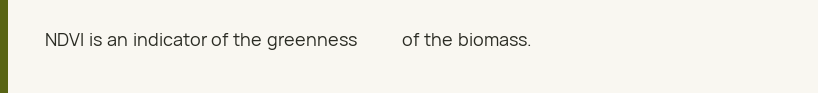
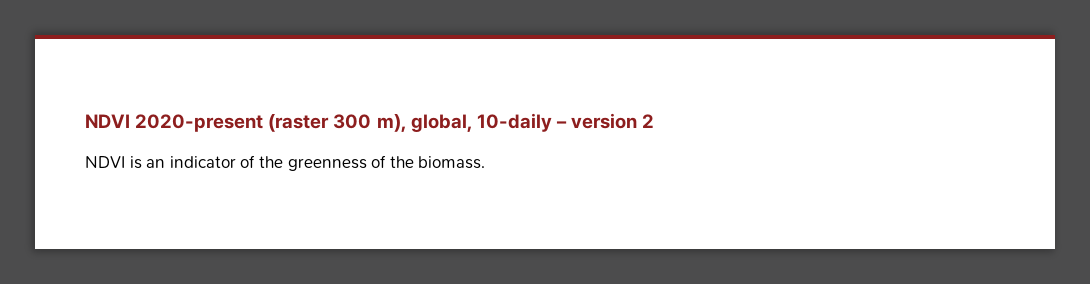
[45,33,84,46] NDVI -> [85,113,655,132] [85,156,125,168] NDVI 2020-present (raster 300 m), global, 10-daily – version 2 // NDVI

